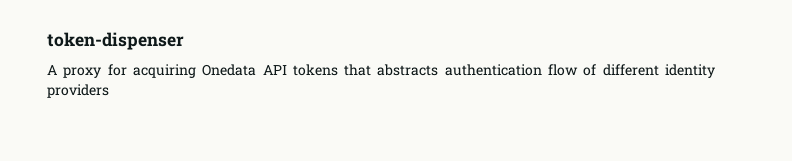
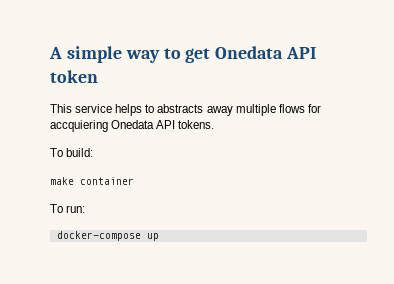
[47,32,184,50] [47,64,715,78] [47,84,109,98] token-dispenser // A proxy for acquiring Onedata API tokens that abstracts authentication flow of different identity providers -> [49,46,317,63] [50,70,98,83] [50,104,321,116] [50,120,215,132] [50,148,94,157] [50,177,134,185] [50,204,86,213] [56,231,159,241] A simple way to get Onedata API token // This service helps to abstracts away multiple flows for accquiering Onedata API tokens. // To build: // make container // To run: // docker-compose up

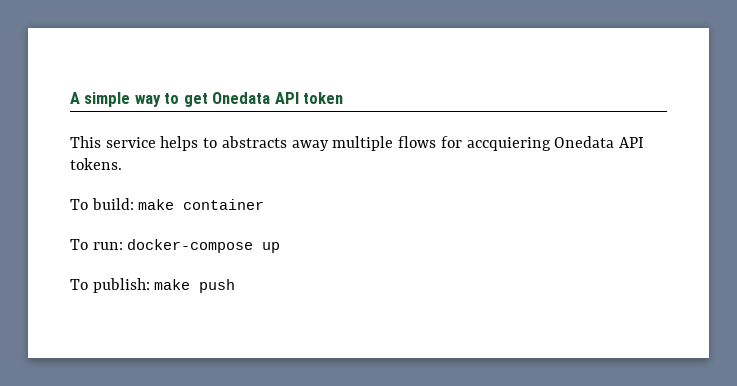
(94, 152) // -> (134, 204) none
(86, 209) // -> (123, 246) none
(159, 237) none -> [70,278,236,293] // To publish: make push

